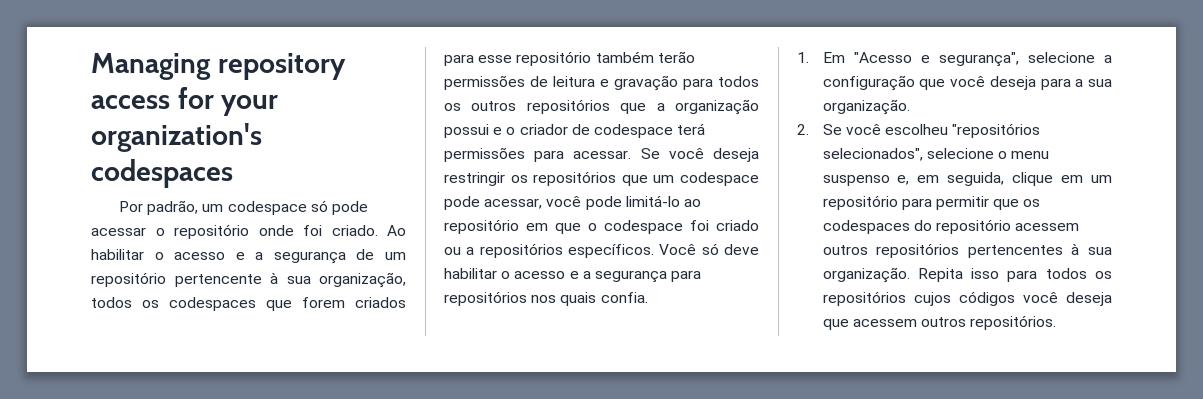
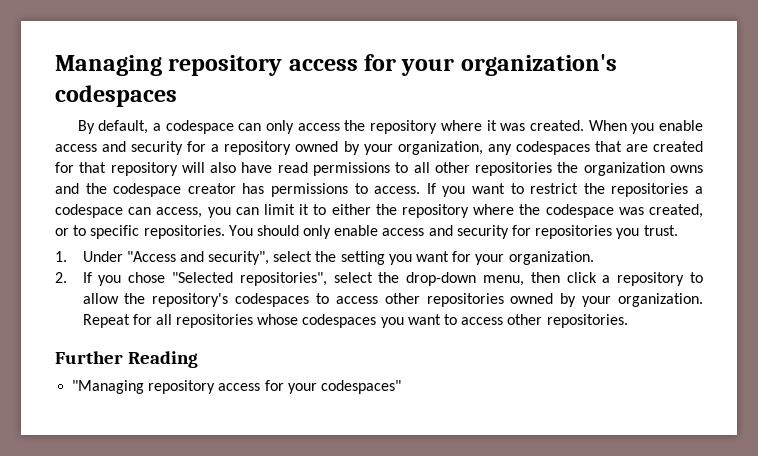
[119,200,369,215] [91,224,406,239] [91,249,406,264] [91,272,406,288] [91,297,406,311] [444,51,695,66] [444,75,759,91] [444,99,759,115] [444,123,706,138] [444,147,759,162] [444,171,759,186] [444,195,701,210] [444,219,759,234] [444,243,759,258] [444,268,702,283] [444,291,648,306] [797,52,1112,67] [822,75,1112,91] [822,99,910,115] [797,123,1041,138] [822,148,1050,161] [822,172,1112,186] [822,195,1041,210] [822,219,1080,234] [822,243,1112,258] [822,267,1112,283] [822,291,1112,306] [822,315,1057,330] Por padrão, um codespace só pode acessar o repositório onde foi criado. Ao habilitar o acesso e a segurança de um repositório pertencente à sua organização, todos os codespaces que forem criados para esse repositório também terão permissões de leitura e gravação para todos os outros repositórios que a organização possui e o criador de codespace terá permissões para acessar. Se você deseja restringir os repositórios que um codespace pode acessar, você pode limitá-lo ao repositório em que o codespace foi criado ou a repositórios específicos. Você só deve habilitar o acesso e a segurança para repositórios nos quais confia. // 1. Em "Acesso e segurança", selecione a configuração que você deseja para a sua organização. // 2. Se você escolheu "repositórios selecionados", selecione o menu suspenso e, em seguida, clique em um repositório para permitir que os codespaces do repositório acessem outros repositórios pertencentes à sua organização. Repita isso para todos os repositórios cujos códigos você deseja que acessem outros repositórios. -> [77,120,704,134] [55,141,703,155] [55,162,703,176] [55,183,704,197] [55,204,703,218] [55,225,678,239] [55,251,594,265] [55,272,703,286] [82,293,703,307] [82,314,628,328] [55,351,198,368] [72,380,401,394] By default, a codespace can only access the repository where it was created. When you enable access and security for a repository owned by your organization, any codespaces that are created for that repository will also have read permissions to all other repositories the organization owns and the codespace creator has permissions to access. If you want to restrict the repositories a codespace can access, you can limit it to either the repository where the codespace was created, or to specific repositories. You should only enable access and security for repositories you trust. // 1. Under "Access and security", select the setting you want for your organization. // 2. If you chose "Selected repositories", select the drop-down menu, then click a repository to allow the repository's codespaces to access other repositories owned by your organization. Repeat for all repositories whose codespaces you want to access other repositories. // Further Reading // "Managing repository access for your codespaces"

